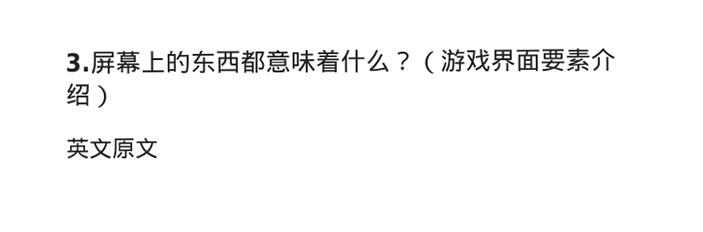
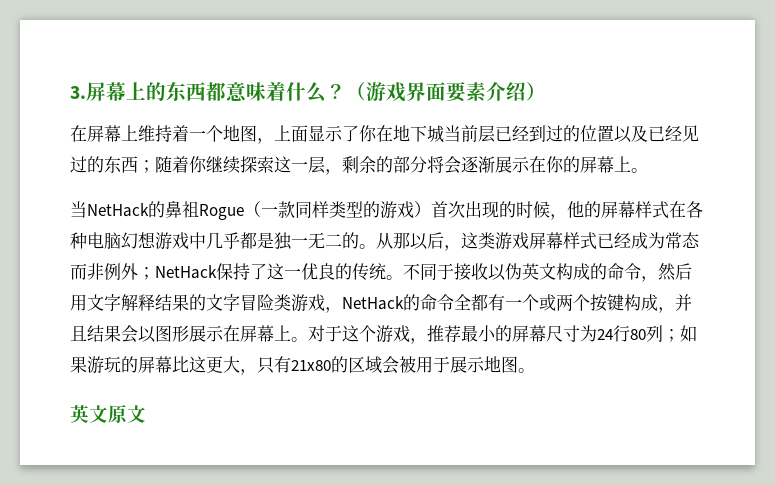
(116, 96) none -> [70,125,699,144] [70,156,648,175] [70,201,703,220] [70,232,700,251] [70,263,692,282] [70,294,692,313] [70,325,697,344] [70,356,535,375] // 在屏幕上维持着一个地图，上面显示了你在地下城当前层已经到过的位置以及已经见过的东西；随着你继续探索这一层，剩余的部分将会逐渐展示在你的屏幕上。 // 当NetHack的鼻祖Rogue（一款同样类型的游戏）首次出现的时候，他的屏幕样式在各种电脑幻想游戏中几乎都是独一无二的。从那以后，这类游戏屏幕样式已经成为常态而非例外；NetHack保持了这一优良的传统。不同于接收以伪英文构成的命令，然后用文字解释结果的文字冒险类游戏，NetHack的命令全都有一个或两个按键构成，并且结果会以图形展示在屏幕上。对于这个游戏，推荐最小的屏幕尺寸为24行80列；如果游玩的屏幕比这更大，只有21x80的区域会被用于展示地图。

